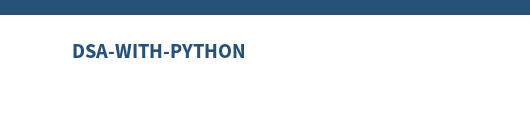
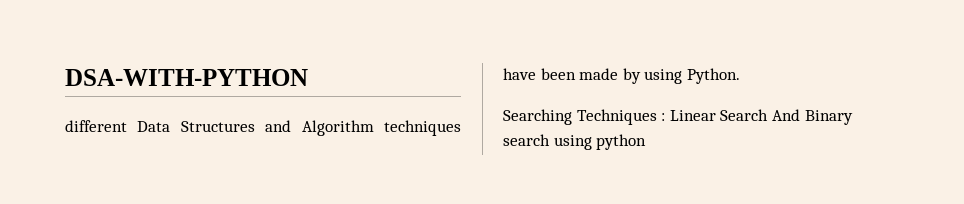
(246, 51) none -> [65,120,461,136] [503,68,740,84] [503,109,853,125] [503,134,647,150] // different Data Structures and Algorithm techniques have been made by using Python. // Searching Techniques : Linear Search And Binary search using python

